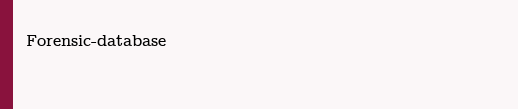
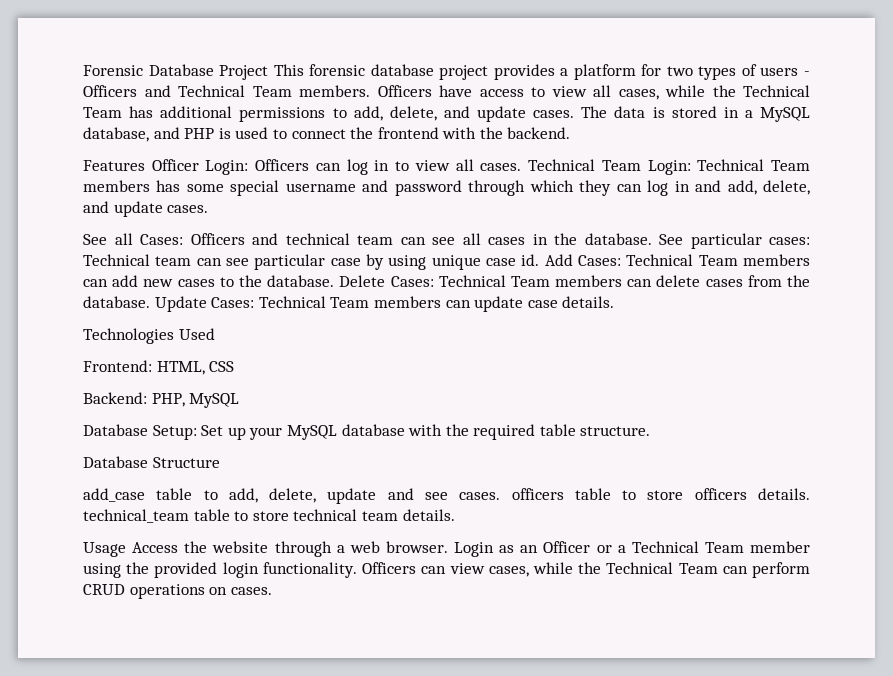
[26,35,166,46] Forensic-database -> [83,64,810,80] [83,85,810,100] [83,106,810,122] [83,127,571,142] [83,159,811,175] [83,180,810,196] [83,201,209,217] [83,233,810,249] [83,254,810,270] [83,275,810,287] [83,296,615,312] [83,328,215,344] [83,360,235,375] [83,392,240,408] [83,424,651,440] [83,456,220,468] [83,488,811,504] [83,509,455,523] [83,541,810,557] [83,562,810,578] [83,584,272,599] Forensic Database Project This forensic database project provides a platform for two types of users - Officers and Technical Team members. Officers have access to view all cases, while the Technical Team has additional permissions to add, delete, and update cases. The data is stored in a MySQL database, and PHP is used to connect the frontend with the backend. // Features Officer Login: Officers can log in to view all cases. Technical Team Login: Technical Team members has some special username and password through which they can log in and add, delete, and update cases. // See all Cases: Officers and technical team can see all cases in the database. See particular cases: Technical team can see particular case by using unique case id. Add Cases: Technical Team members can add new cases to the database. Delete Cases: Technical Team members can delete cases from the database. Update Cases: Technical Team members can update case details. // Technologies Used // Frontend: HTML, CSS // Backend: PHP, MySQL // Database Setup: Set up your MySQL database with the required table structure. // Database Structure // add_case table to add, delete, update and see cases. officers table to store officers details. technical_team table to store technical team details. // Usage Access the website through a web browser. Login as an Officer or a Technical Team member using the provided login functionality. Officers can view cases, while the Technical Team can perform CRUD operations on cases.

